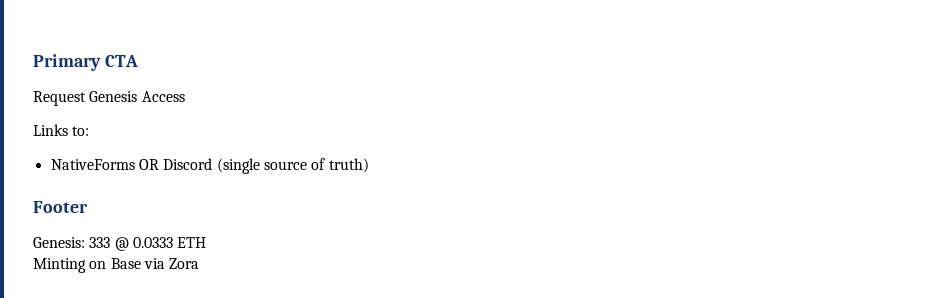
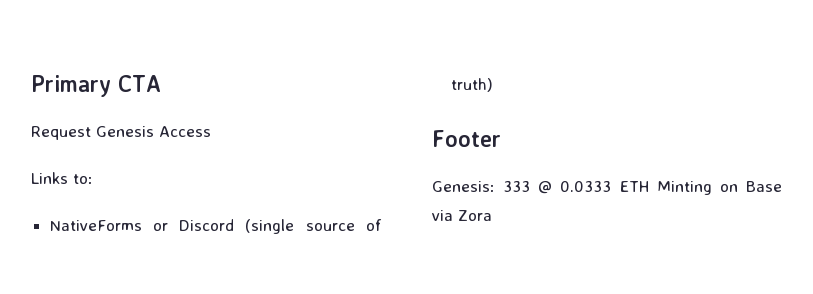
[138,159,159,170] OR -> [152,223,168,231] or
(207, 242) // -> (649, 186) none

